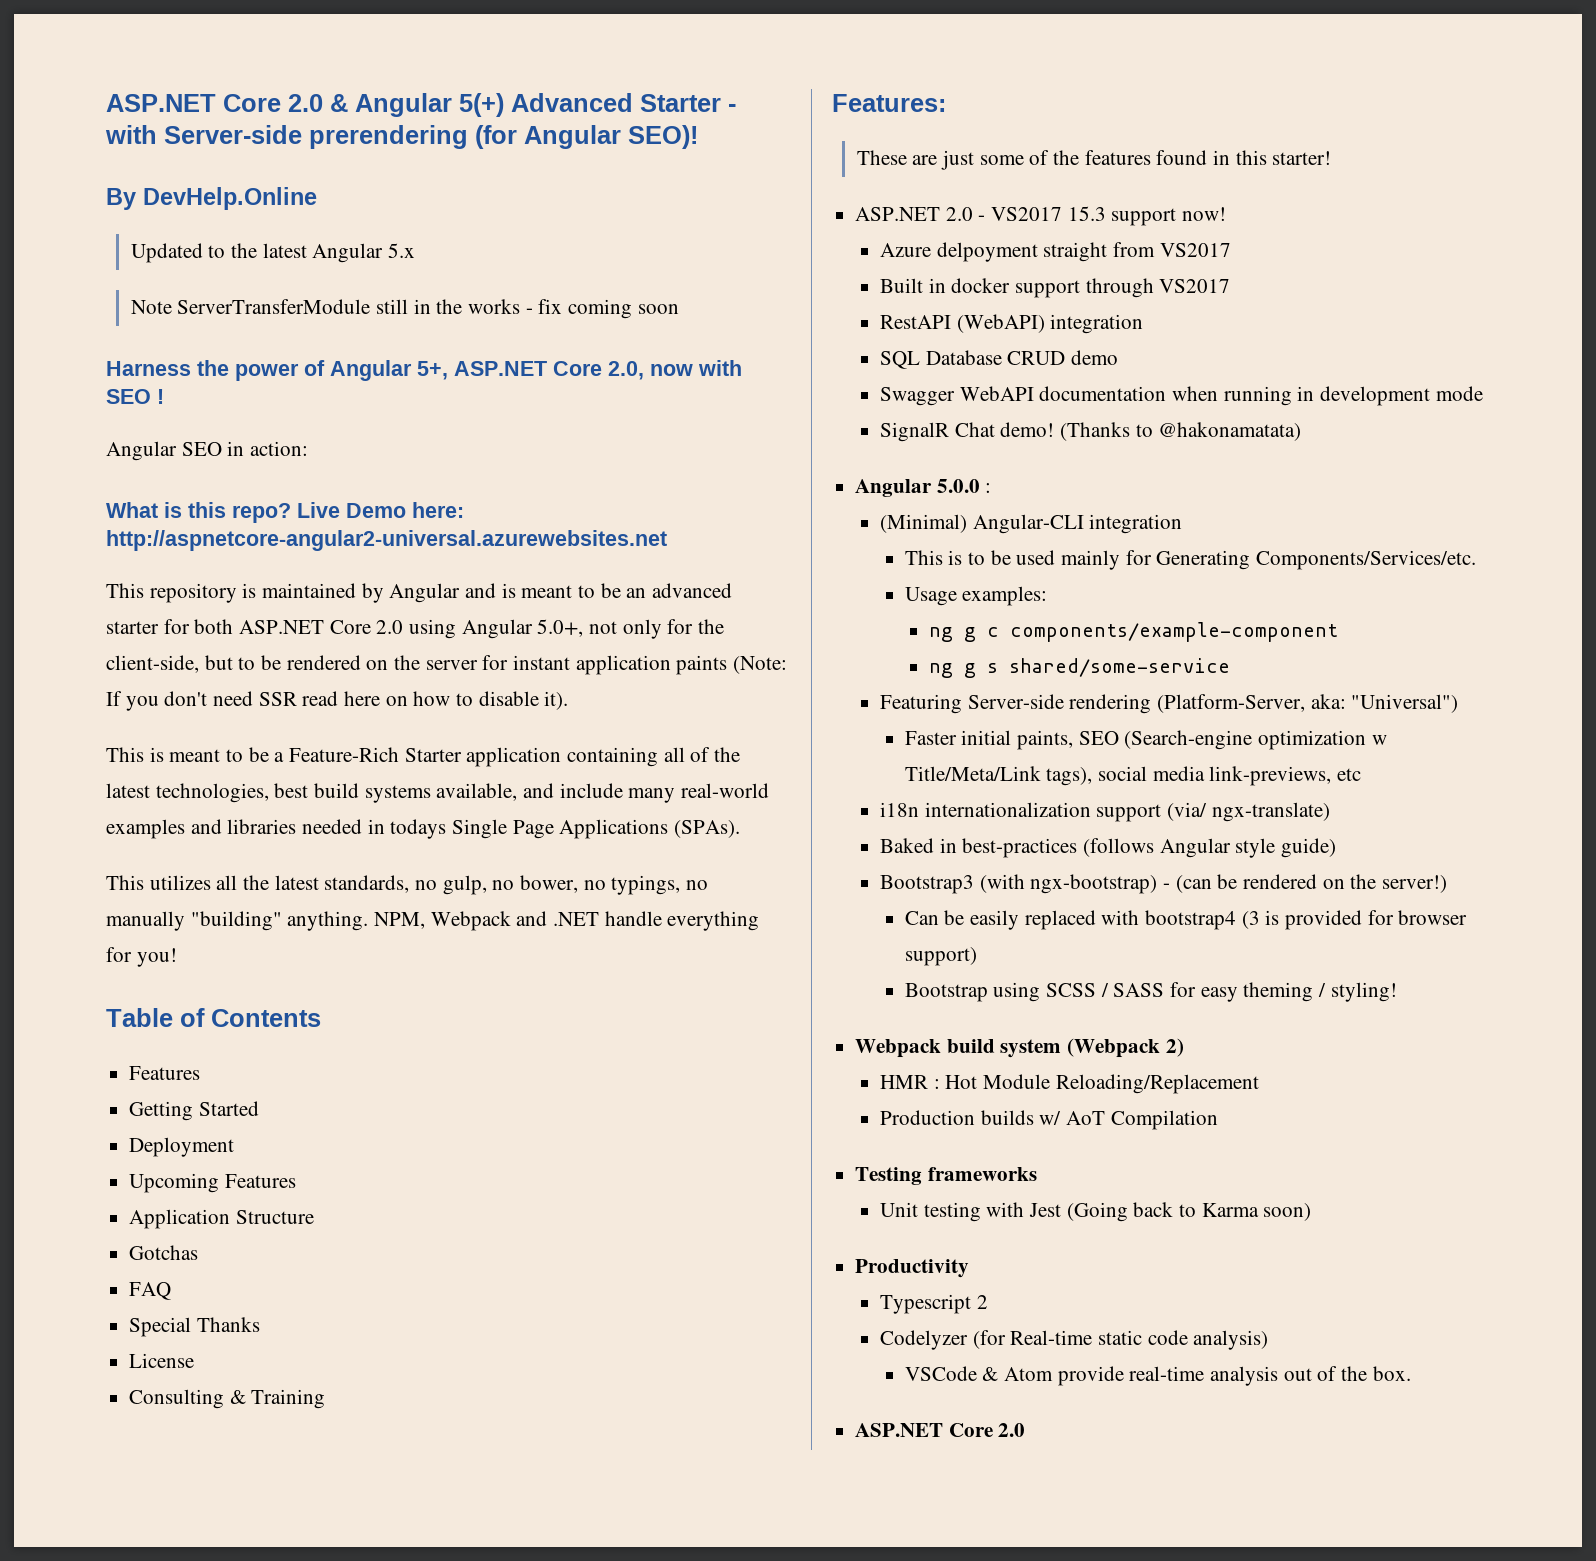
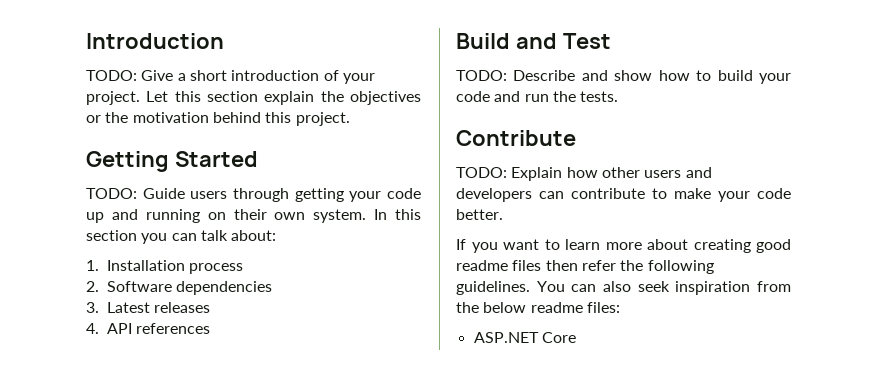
[106,93,736,117] [105,125,698,149] [106,187,317,210] [130,243,416,263] [130,299,679,319] [106,360,742,381] [106,389,164,404] [106,441,309,461] [106,502,464,523] [106,530,667,551] [106,583,733,603] [106,619,725,639] [106,655,788,675] [106,691,569,711] [106,747,741,767] [106,783,770,803] [106,819,741,839] [106,875,709,895] [106,911,760,931] [106,947,177,967] [106,1008,321,1027] [129,1066,201,1080] [129,1101,259,1121] [129,1137,235,1157] [129,1173,296,1193] [129,1209,314,1229] [129,1245,199,1260] [129,1282,172,1300] [129,1317,260,1337] [129,1353,195,1368] [129,1389,326,1409] [832,94,946,112] [856,150,1332,170] [855,206,1227,226] [879,242,1231,262] [879,278,1231,298] [879,314,1144,334] [879,350,1118,369] [879,386,1483,406] [879,422,1302,442] [855,479,992,497] [879,514,1183,534] [904,550,1476,570] [904,586,1048,606] [929,622,1339,642] [929,658,1231,678] [879,694,1459,714] [904,730,1387,750] [904,766,1361,786] [879,802,1330,822] [879,838,1336,858] [879,874,1447,894] [904,910,1468,930] [904,947,977,966] [904,982,1397,1002] [855,1038,1184,1058] [879,1074,1259,1094] [879,1110,1218,1130] [855,1167,1037,1185] [879,1202,1312,1222] [855,1259,970,1278] [879,1294,988,1314] [879,1330,1269,1350] [904,1366,1411,1386] [855,1423,1026,1437] ASP.NET Core 2.0 & Angular 5(+) Advanced Starter - with Server-side prerendering (for Angular SEO)! // By DevHelp.Online // Updated to the latest Angular 5.x // Note ServerTransferModule still in the works - fix coming soon // Harness the power of Angular 5+, ASP.NET Core 2.0, now with SEO ! // Angular SEO in action: // What is this repo? Live Demo here: http://aspnetcore-angular2-universal.azurewebsites.net // This repository is maintained by Angular and is meant to be an advanced starter for both ASP.NET Core 2.0 using Angular 5.0+, not only for the client-side, but to be rendered on the server for instant application paints (Note: If you don't need SSR read here on how to disable it). // This is meant to be a Feature-Rich Starter application containing all of the latest technologies, best build systems available, and include many real-world examples and libraries needed in todays Single Page Applications (SPAs). // This utilizes all the latest standards, no gulp, no bower, no typings, no manually "building" anything. NPM, Webpack and .NET handle everything for you! // Table of Contents // Features // Getting Started // Deployment // Upcoming Features // Application Structure // Gotchas // FAQ // Special Thanks // License // Consulting & Training // Features: // These are just some of the features found in this starter! // ASP.NET 2.0 - VS2017 15.3 support now! // Azure delpoyment straight from VS2017 // Built in docker support through VS2017 // RestAPI (WebAPI) integration // SQL Database CRUD demo // Swagger WebAPI documentation when running in development mode // SignalR Chat demo! (Thanks to @hakonamatata) // Angular 5.0.0 : // (Minimal) Angular-CLI integration // This is to be used mainly for Generating Components/Services/etc. // Usage examples: // ng g c components/example-component // ng g s shared/some-service // Featuring Server-side rendering (Platform-Server, aka: "Universal") // Faster initial paints, SEO (Search-engine optimization w Title/Meta/Link tags), social media link-previews, etc // i18n internationalization support (via/ ngx-translate) // Baked in best-practices (follows Angular style guide) // Bootstrap3 (with ngx-bootstrap) - (can be rendered on the server!) // Can be easily replaced with bootstrap4 (3 is provided for browser support) // Bootstrap using SCSS / SASS for easy theming / styling! // Webpack build system (Webpack 2) // HMR : Hot Module Reloading/Replacement // Production builds w/ AoT Compilation // Testing frameworks // Unit testing with Jest (Going back to Karma soon) // Productivity // Typescript 2 // Codelyzer (for Real-time static code analysis) // VSCode & Atom provide real-time analysis out of the box. // ASP.NET Core 2.0 -> [86,33,224,49] [86,70,375,84] [86,91,421,105] [86,112,350,126] [86,151,258,172] [86,188,421,202] [86,209,421,223] [86,230,277,244] [86,260,244,274] [86,281,273,295] [86,302,211,313] [86,323,211,334] [456,33,611,49] [456,70,791,84] [456,91,619,102] [456,130,576,146] [456,167,712,181] [456,188,791,202] [456,209,503,220] [456,239,791,253] [456,260,714,274] [456,281,791,295] [456,302,620,313] [473,332,576,343] Introduction // TODO: Give a short introduction of your project. Let this section explain the objectives or the motivation behind this project. // Getting Started // TODO: Guide users through getting your code up and running on their own system. In this section you can talk about: // 1. Installation process // 2. Software dependencies // 3. Latest releases // 4. API references // Build and Test // TODO: Describe and show how to build your code and run the tests. // Contribute // TODO: Explain how other users and developers can contribute to make your code better. // If you want to learn more about creating good readme files then refer the following guidelines. You can also seek inspiration from the below readme files: // ASP.NET Core

